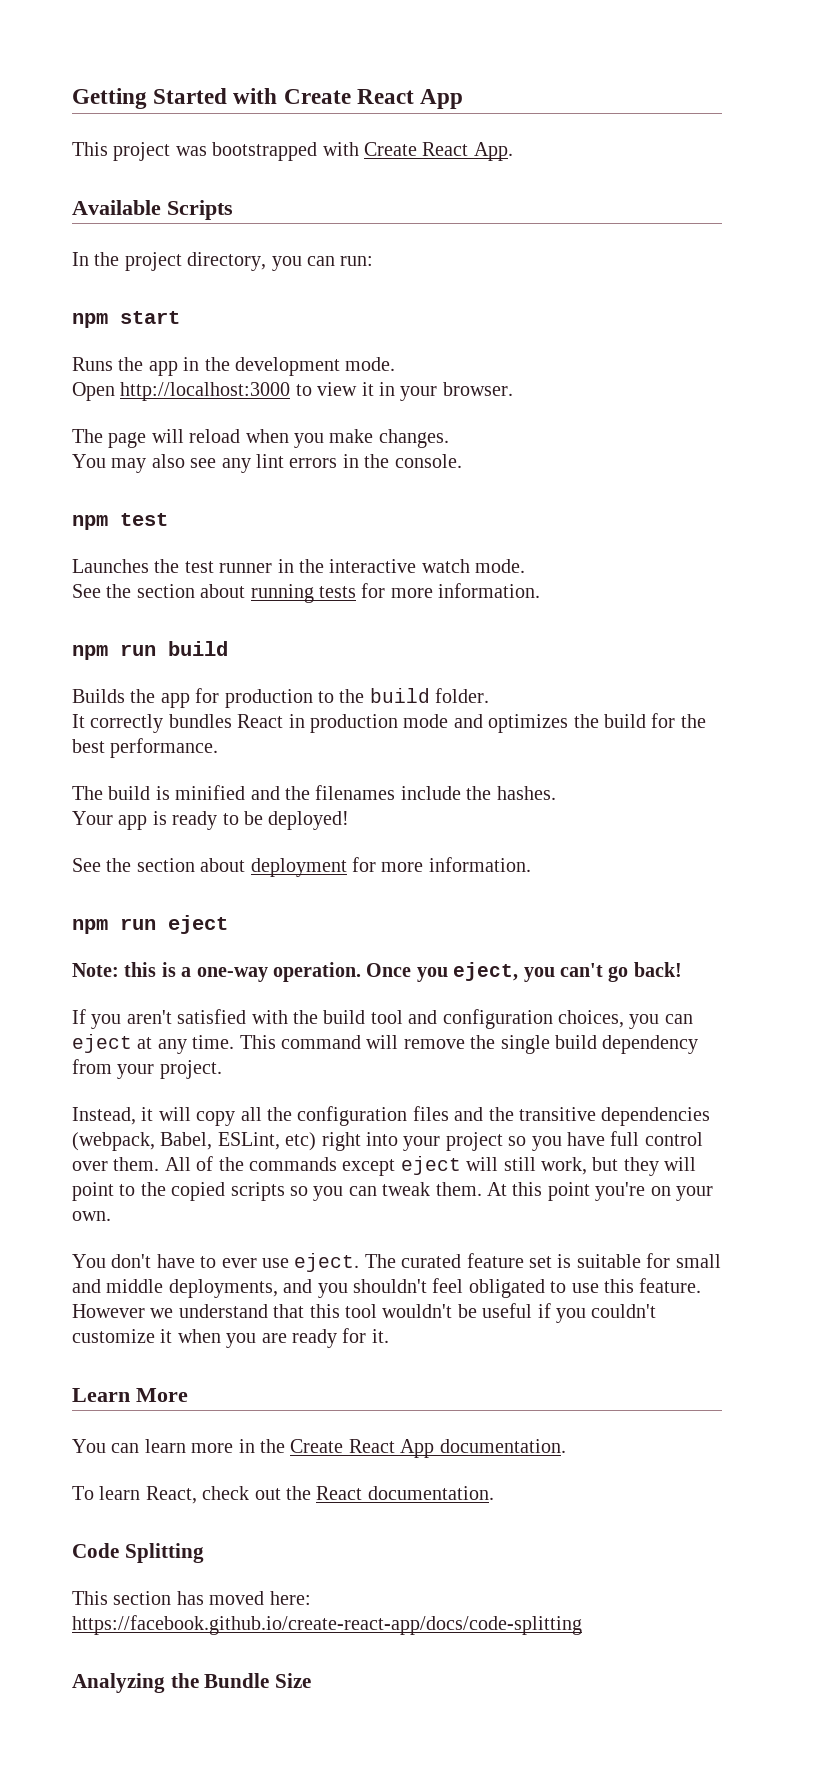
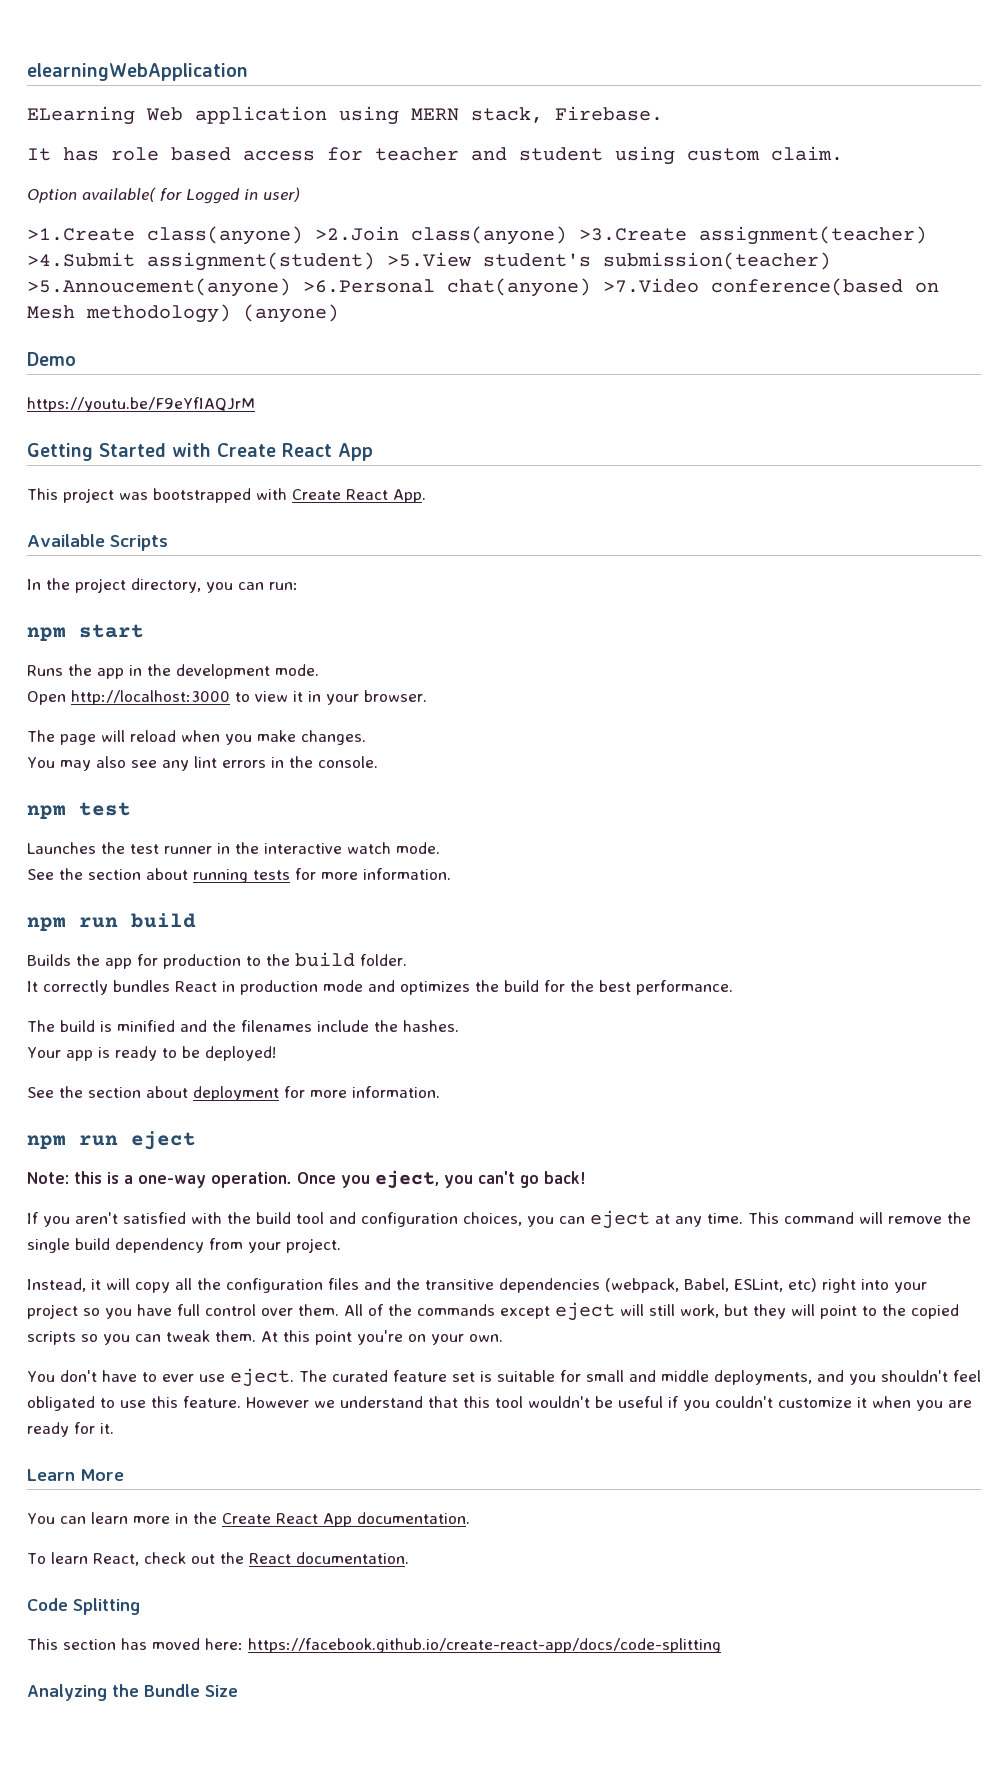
(72, 98) none -> [27,63,248,81] [27,106,663,125] [27,146,843,165] [27,187,300,204] [27,226,927,245] [27,252,831,271] [27,278,939,297] [27,304,339,323] [27,352,76,366] [27,397,255,412] elearningWebApplication // ELearning Web application using MERN stack, Firebase. // It has role based access for teacher and student using custom claim. // Option available( for Logged in user) // >1.Create class(anyone) >2.Join class(anyone) >3.Create assignment(teacher) >4.Submit assignment(student) >5.View student's submission(teacher) >5.Annoucement(anyone) >6.Personal chat(anyone) >7.Video conference(based on Mesh methodology) (anyone) // Demo // https://youtu.be/F9eYfIAQJrM //

